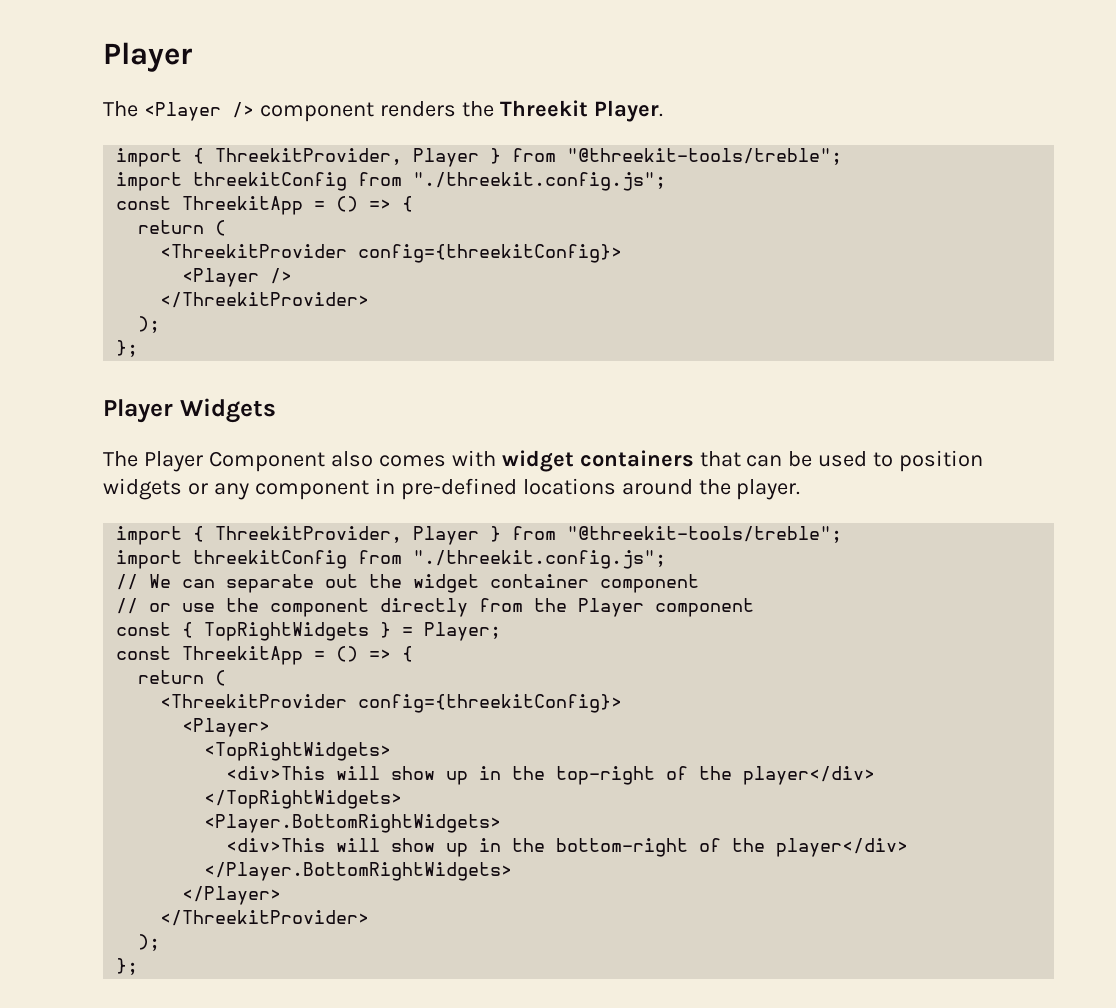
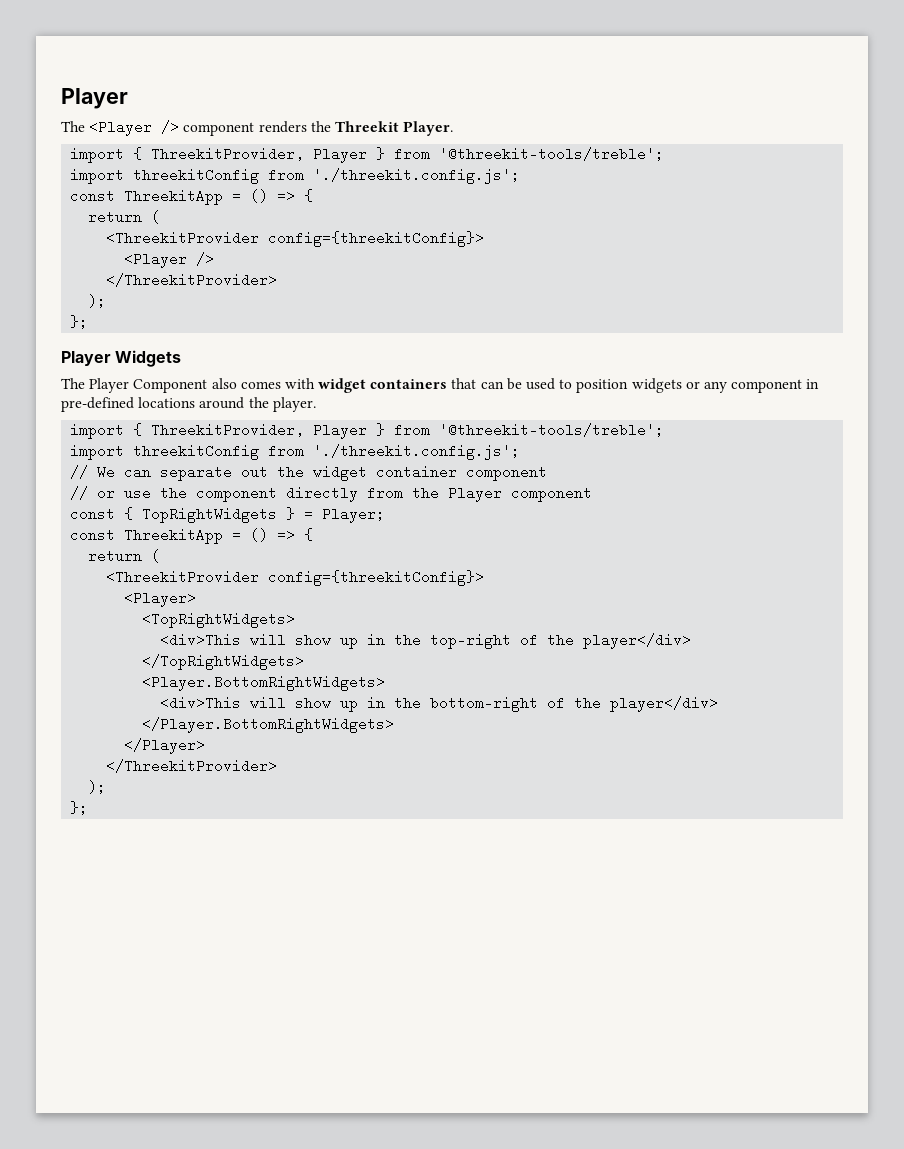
[567,148,843,165] [116,172,667,191] "@threekit-tools/treble"; // import threekitConfig from "./threekit.config.js"; -> [439,147,665,161] [70,168,521,184] '@threekit-tools/treble'; // import threekitConfig from './threekit.config.js';
[567,526,843,543] [116,550,667,569] "@threekit-tools/treble"; // import threekitConfig from "./threekit.config.js"; -> [439,423,665,437] [70,444,521,460] '@threekit-tools/treble'; // import threekitConfig from './threekit.config.js';

